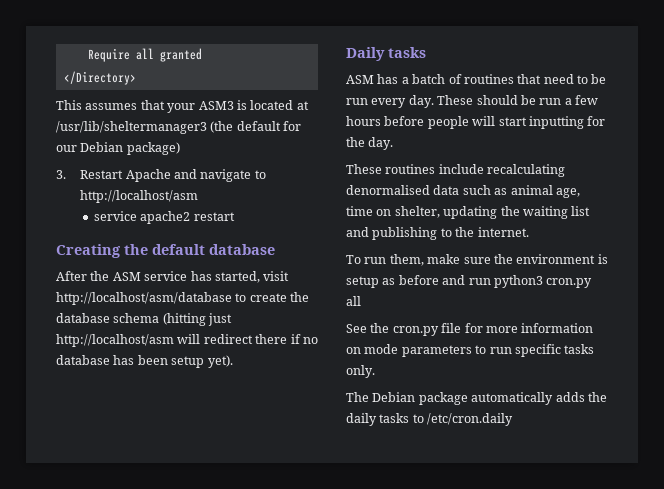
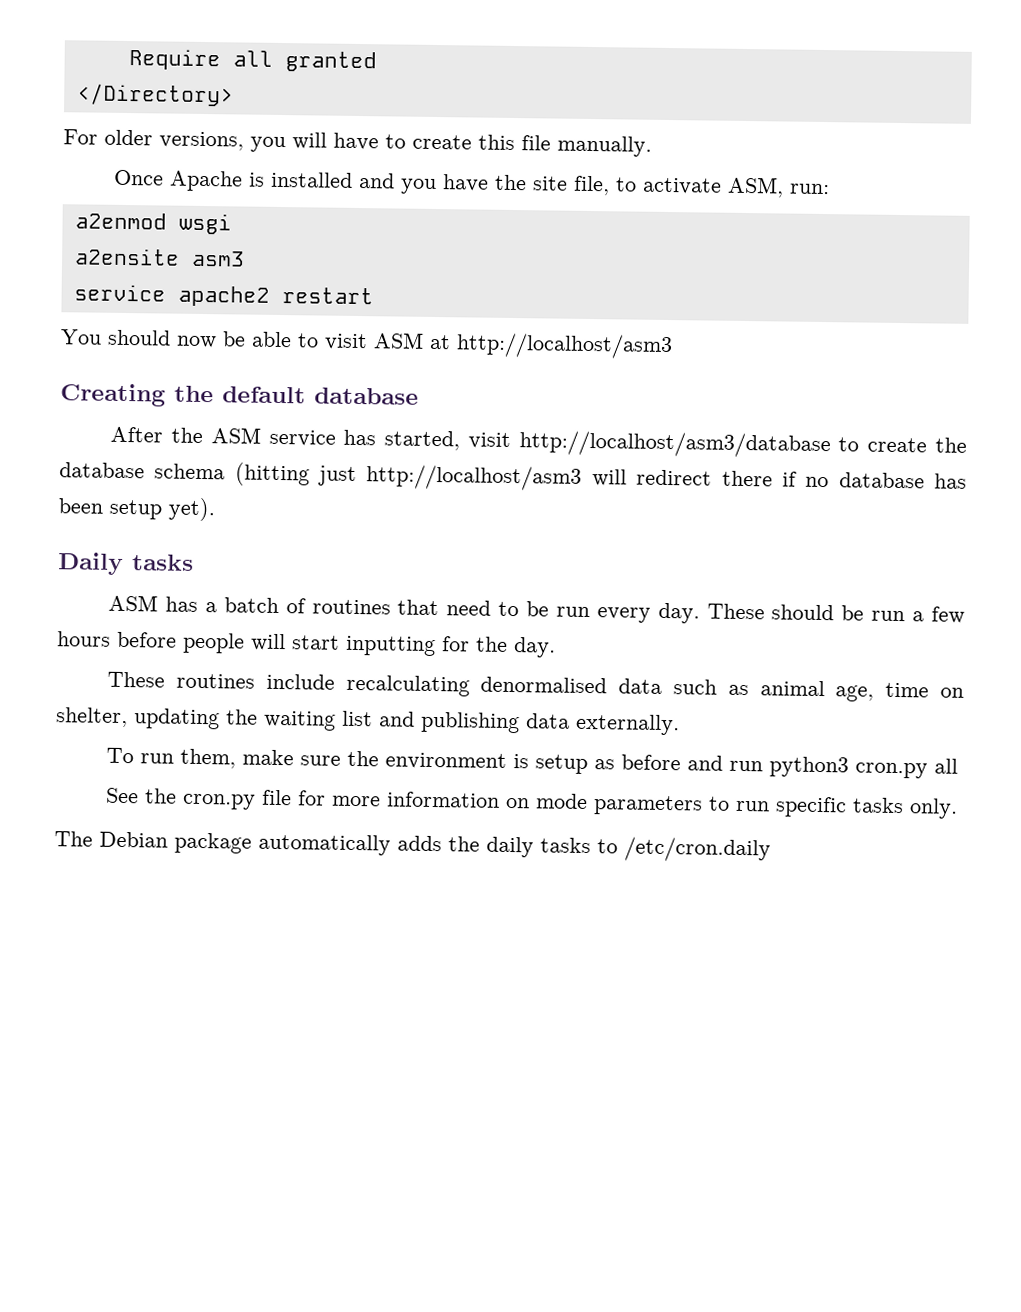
[56,100,309,113] [56,121,302,134] [56,142,180,155] [56,169,266,182] [80,190,199,203] [93,211,235,224] This assumes that your ASM3 is located at /usr/lib/sheltermanager3 (the default for our Debian package) // 3. Restart Apache and navigate to http://localhost/asm // service apache2 restart -> [63,129,652,157] [114,169,831,198] [74,212,232,235] [74,248,245,267] [73,284,374,307] [60,329,673,360] For older versions, you will have to create this file manually. // Once Apache is installed and you have the site file, to activate ASM, run: // a2enmod wsgi // a2ensite asm3 // service apache2 restart // You should now be able to visit ASM at http://localhost/asm3
[56,292,232,305] http://localhost/asm/database -> [518,430,831,459] http://localhost/asm3/database
[56,334,174,347] http://localhost/asm -> [366,464,583,491] http://localhost/asm3
[440,227,529,237] to the internet. -> [526,713,680,736] data externally.

